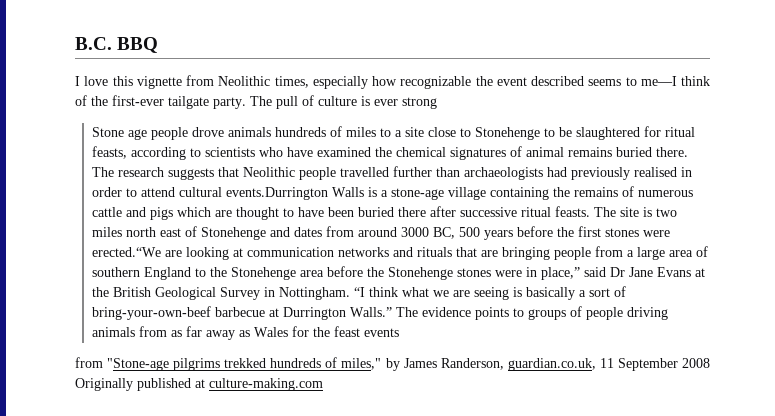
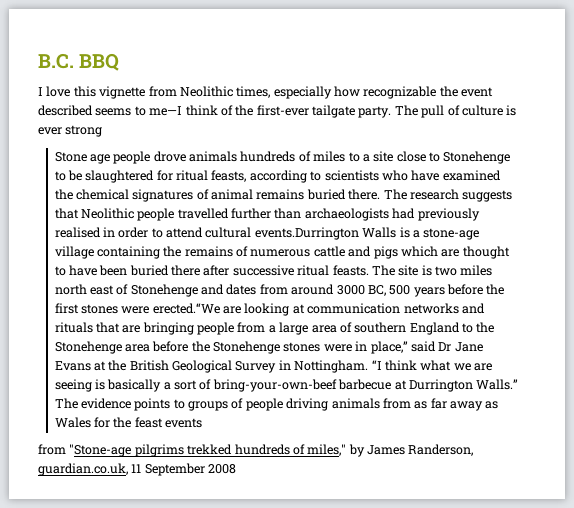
[75,378,323,391] Originally published at culture-making.com -> (237, 469) none

